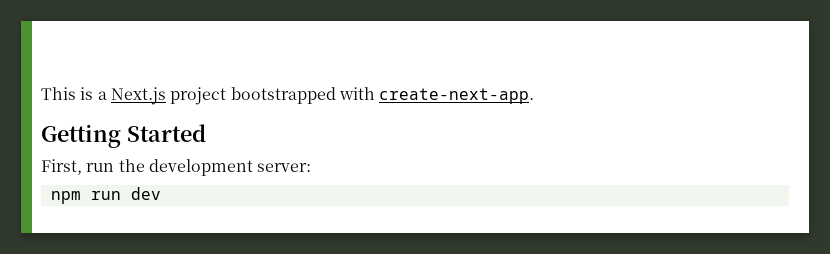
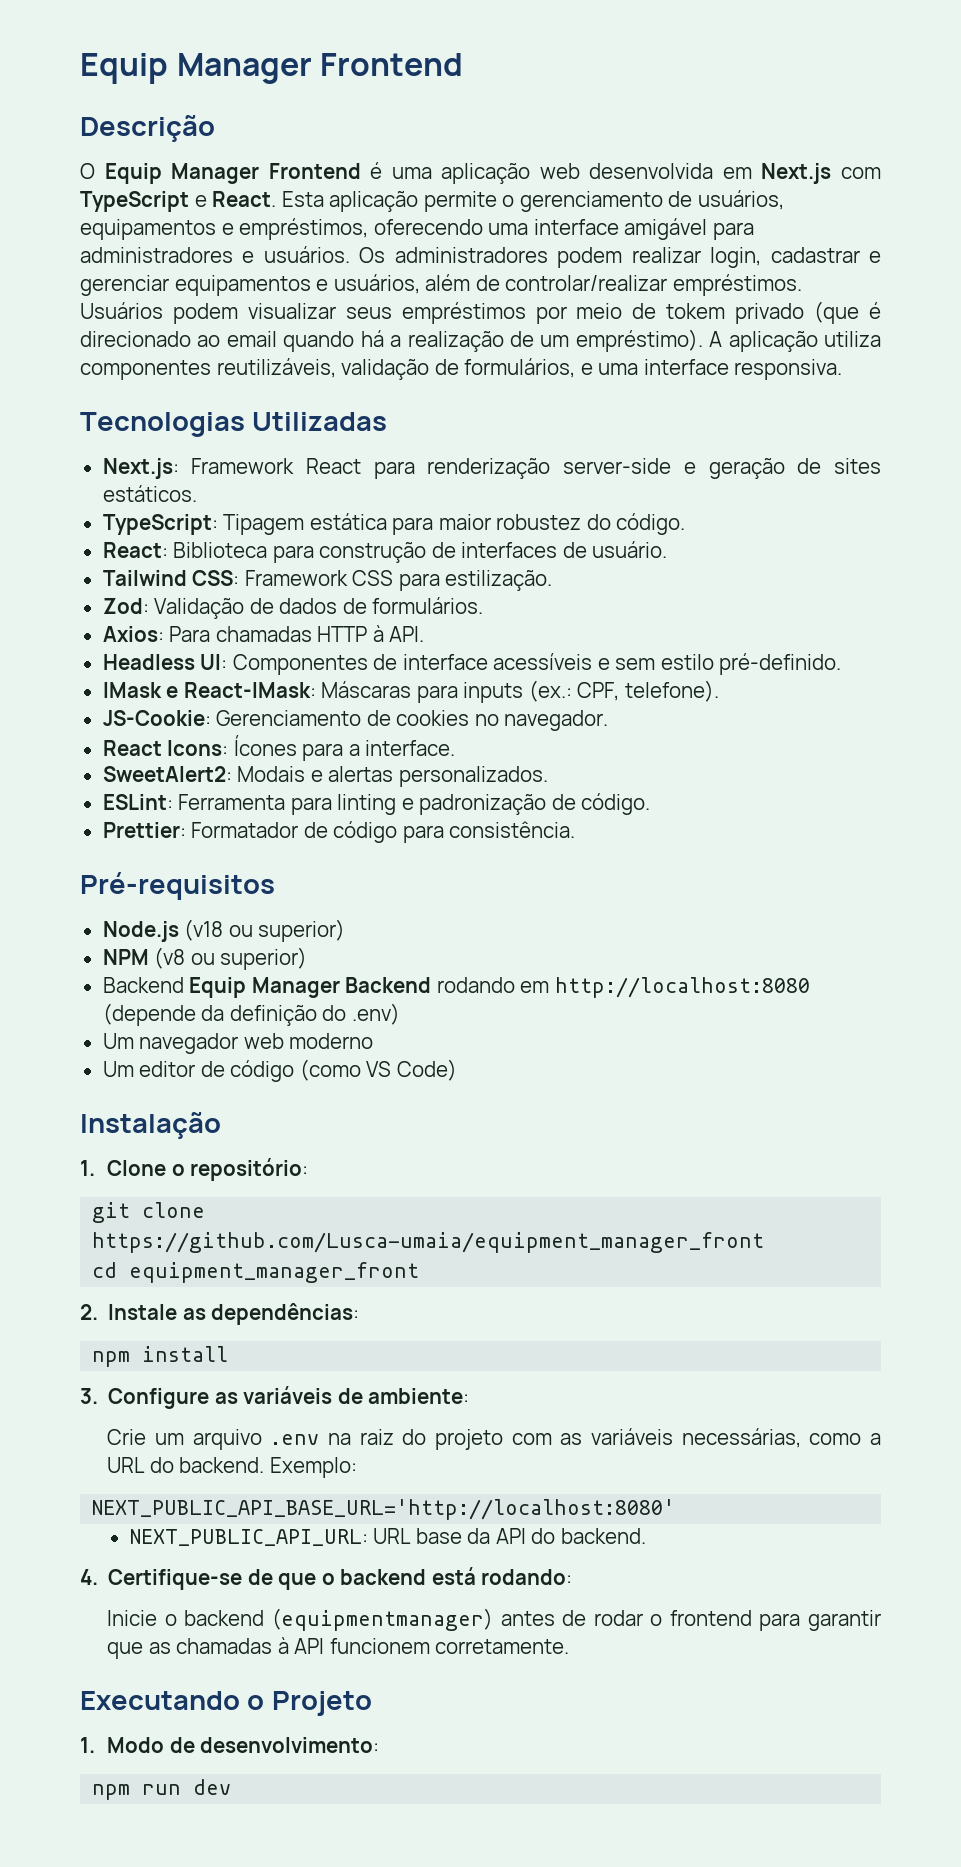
[41,87,535,105] [41,124,206,148] [41,159,312,176] This is a Next.js project bootstrapped with create-next-app. // Getting Started // First, run the development server: -> [80,53,464,84] [80,115,215,142] [80,162,881,184] [80,190,784,212] [80,218,754,240] [80,246,882,268] [80,274,802,296] [80,301,881,324] [80,329,881,352] [80,358,843,380] [80,412,388,437] [102,458,882,479] [102,485,197,502] [102,513,686,535] [102,541,668,563] [102,570,553,591] [102,597,484,619] [102,625,425,642] [102,653,842,675] [102,680,719,703] [102,710,609,731] [102,735,456,761] [102,766,548,787] [102,793,651,815] [102,821,576,843] [80,872,275,900] [102,919,346,942] [102,947,308,970] [102,977,810,998] [102,1003,400,1026] [102,1033,374,1054] [102,1059,457,1082] [80,1112,221,1139] [80,1158,309,1181] [92,1202,206,1223] [92,1232,765,1253] [92,1262,420,1283] [80,1303,360,1325] [92,1346,229,1367] [80,1386,470,1409] [107,1428,881,1450] [107,1457,357,1478] [92,1499,676,1520] [129,1528,647,1546] [80,1567,573,1590] [107,1608,882,1631] [107,1637,570,1659] [80,1691,372,1716] [80,1737,380,1753] Equip Manager Frontend // Descrição // O Equip Manager Frontend é uma aplicação web desenvolvida em Next.js com TypeScript e React. Esta aplicação permite o gerenciamento de usuários, equipamentos e empréstimos, oferecendo uma interface amigável para administradores e usuários. Os administradores podem realizar login, cadastrar e gerenciar equipamentos e usuários, além de controlar/realizar empréstimos. Usuários podem visualizar seus empréstimos por meio de tokem privado (que é direcionado ao email quando há a realização de um empréstimo). A aplicação utiliza componentes reutilizáveis, validação de formulários, e uma interface responsiva. // Tecnologias Utilizadas // Next.js: Framework React para renderização server-side e geração de sites estáticos. // TypeScript: Tipagem estática para maior robustez do código. // React: Biblioteca para construção de interfaces de usuário. // Tailwind CSS: Framework CSS para estilização. // Zod: Validação de dados de formulários. // Axios: Para chamadas HTTP à API. // Headless UI: Componentes de interface acessíveis e sem estilo pré-definido. // IMask e React-IMask: Máscaras para inputs (ex.: CPF, telefone). // JS-Cookie: Gerenciamento de cookies no navegador. // React Icons: Ícones para a interface. // SweetAlert2: Modais e alertas personalizados. // ESLint: Ferramenta para linting e padronização de código. // Prettier: Formatador de código para consistência. // Pré-requisitos // Node.js (v18 ou superior) // NPM (v8 ou superior) // Backend Equip Manager Backend rodando em http://localhost:8080 (depende da definição do .env) // Um navegador web moderno // Um editor de código (como VS Code) // Instalação // 1. Clone o repositório: // git clone https://github.com/Lusca-umaia/equipment_manager_front // cd equipment_manager_front // 2. Instale as dependências: // npm install // 3. Configure as variáveis de ambiente: // Crie um arquivo .env na raiz do projeto com as variáveis necessárias, como a URL do backend. Exemplo: // NEXT_PUBLIC_API_BASE_URL='http://localhost:8080' // NEXT_PUBLIC_API_URL: URL base da API do backend. // 4. Certifique-se de que o backend está rodando: // Inicie o backend (equipmentmanager) antes de rodar o frontend para garantir que as chamadas à API funcionem corretamente. // Executando o Projeto // 1. Modo de desenvolvimento:

